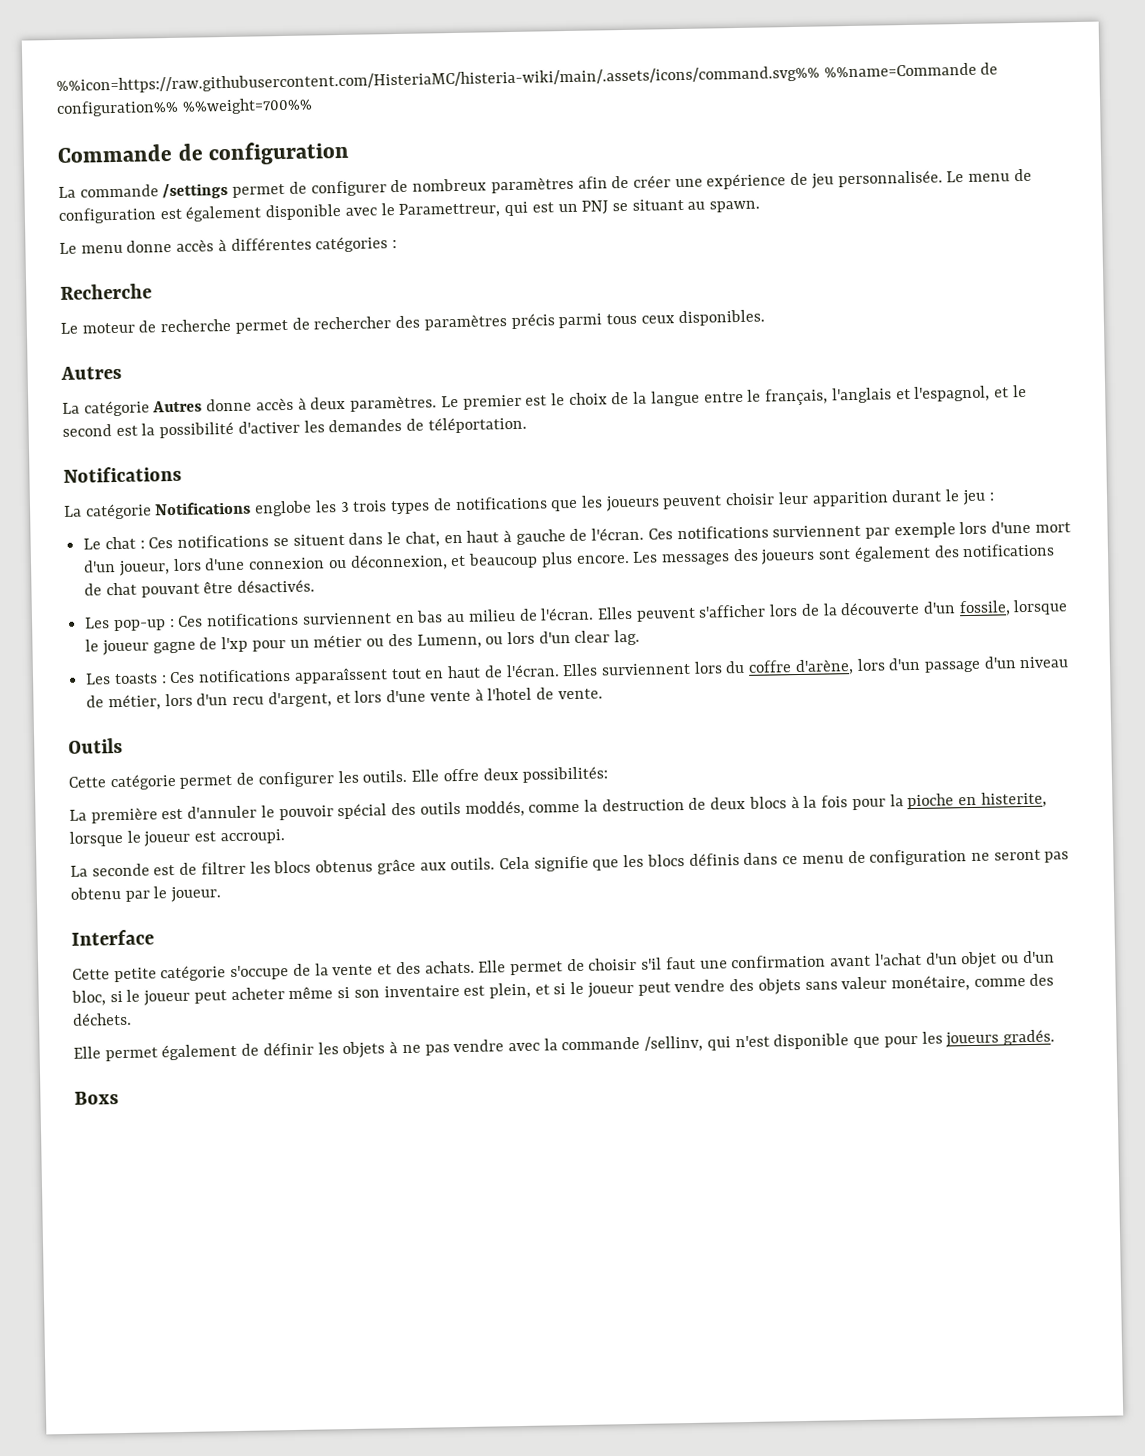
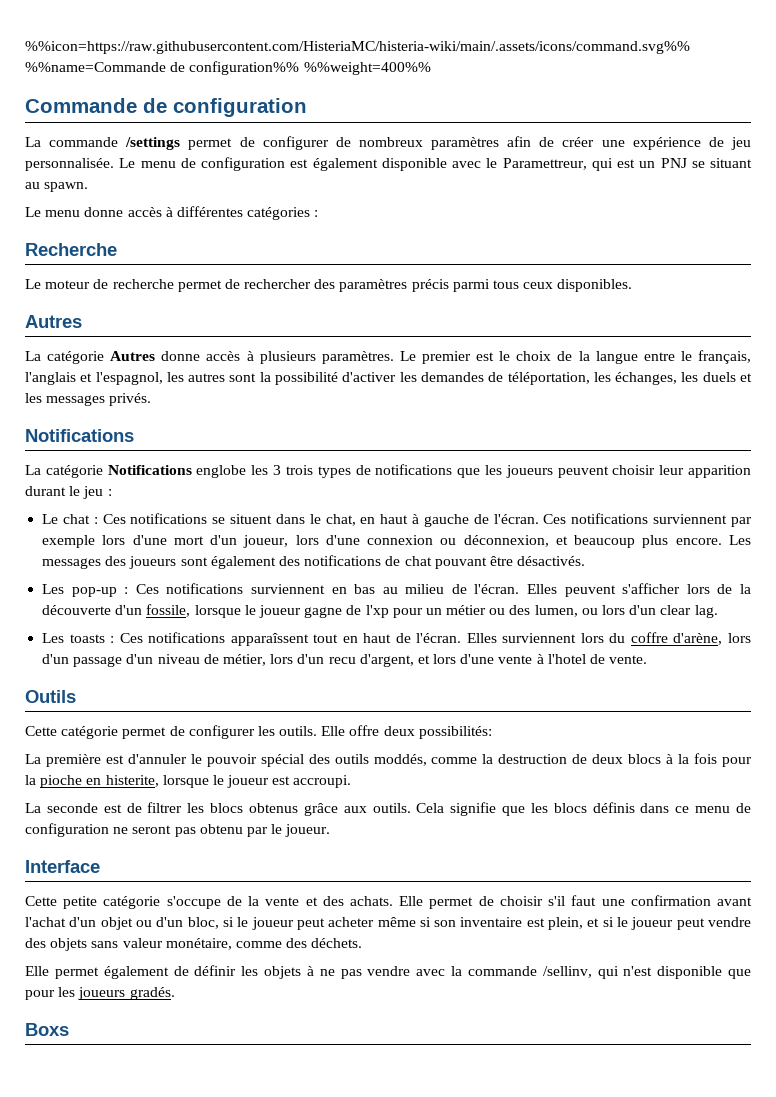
[181,97,313,115] %%weight=700%% -> [303,62,431,75] %%weight=400%%
[310,396,347,410] deux -> [259,351,316,364] plusieurs
[993,384,1027,398] [62,424,138,437] et le second est -> [166,372,257,382] les autres sont
[427,416,527,434] téléportation. -> [507,372,752,385] [25,393,152,406] téléportation, les échanges, les duels et les messages privés.
[416,633,482,649] Lumenn, -> [534,605,578,617] lumen,

